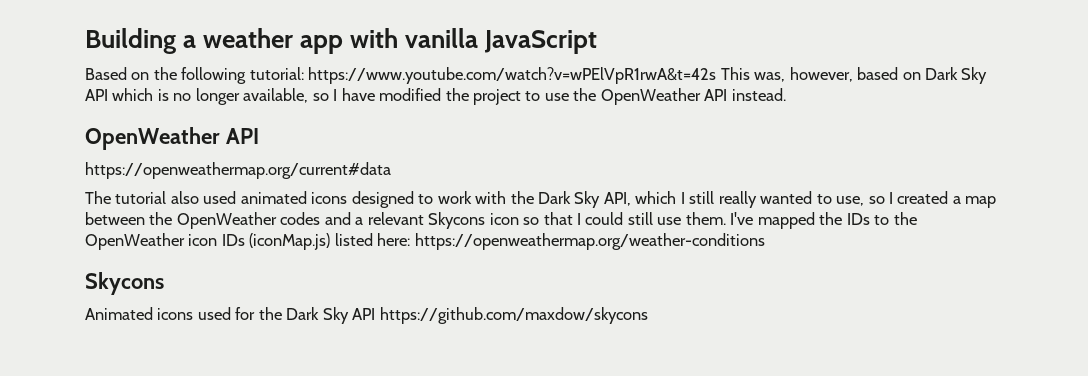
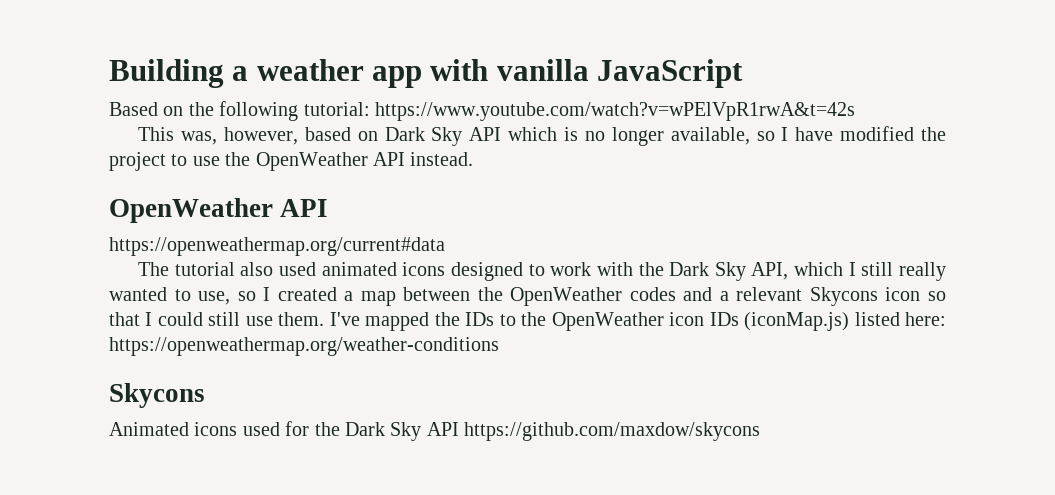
(717, 75) none -> (855, 111) //

